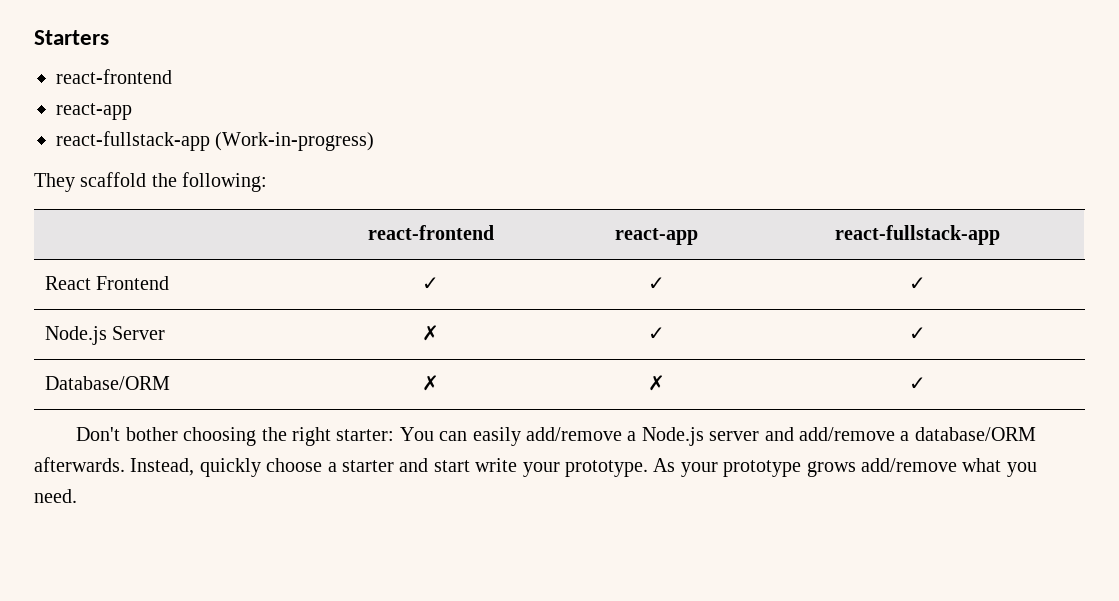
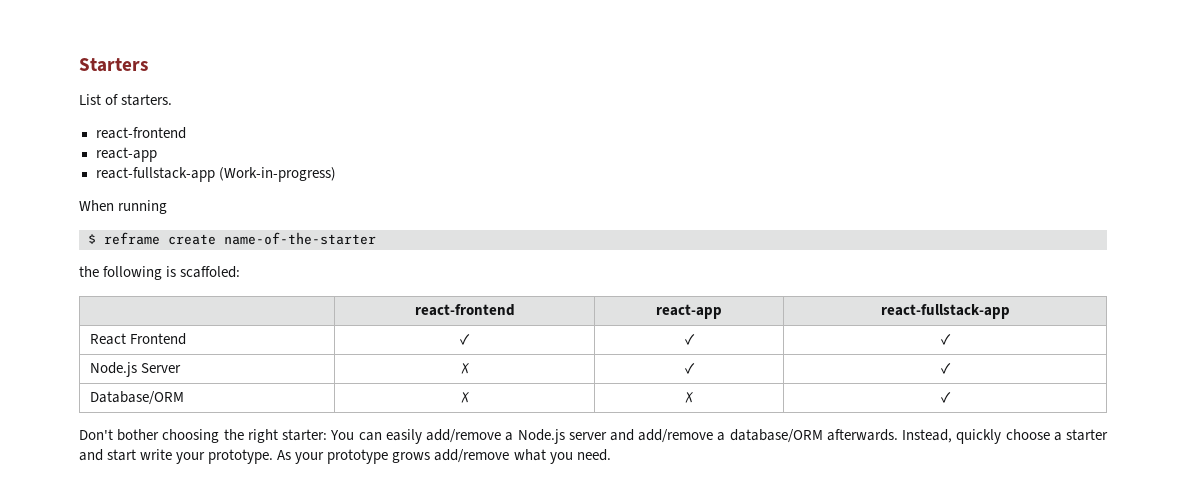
(109, 37) none -> [79,94,173,106] // List of starters.
[34,172,268,192] They scaffold the following: -> [79,200,168,214] [88,232,376,245] [79,266,241,280] When running // $ reframe create name-of-the-starter // the following is scaffoled:

